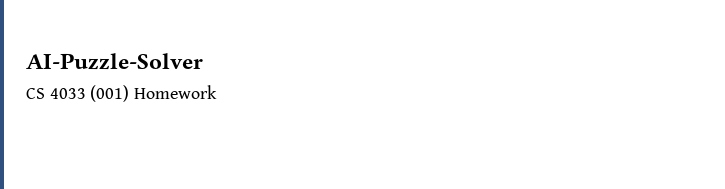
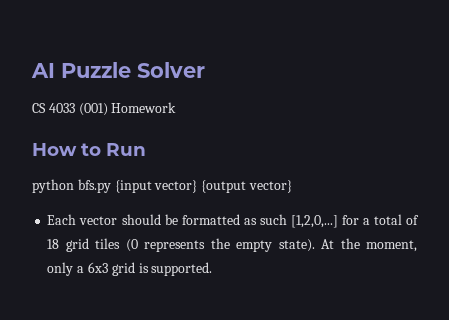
[26,53,203,70] AI-Puzzle-Solver -> [31,62,205,78] AI Puzzle Solver
(218, 92) none -> [32,143,146,156] [32,179,292,193] [47,214,420,228] [47,238,417,252] [47,262,213,276] // How to Run // python bfs.py {input vector} {output vector} // Each vector should be formatted as such [1,2,0,...] for a total of 18 grid tiles (0 represents the empty state). At the moment, only a 6x3 grid is supported.

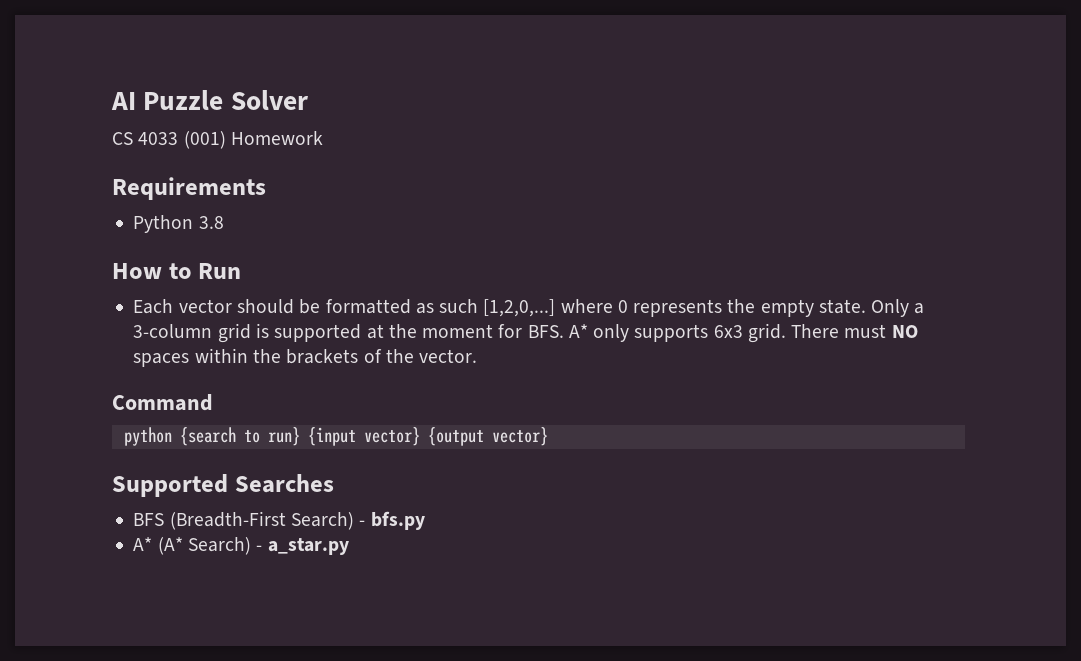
(177, 107) none -> [112,177,266,200] [133,215,224,233] // Requirements // Python 3.8
[32,179,292,193] // python bfs.py {input vector} {output vector} -> (242, 271) none
[341,214,420,225] [47,238,417,252] [47,262,213,276] for a total of 18 grid tiles (0 represents the empty state). At the moment, only a 6x3 grid is supported. -> [560,299,925,317] [133,323,918,343] [133,348,478,367] [112,394,213,411] [123,427,548,446] [112,474,334,497] [133,511,425,530] [133,537,349,555] where 0 represents the empty state. Only a 3-column grid is supported at the moment for BFS. A* only supports 6x3 grid. There must NO spaces within the brackets of the vector. // Command // python {search to run} {input vector} {output vector} // Supported Searches // BFS (Breadth-First Search) - bfs.py // A* (A* Search) - a_star.py

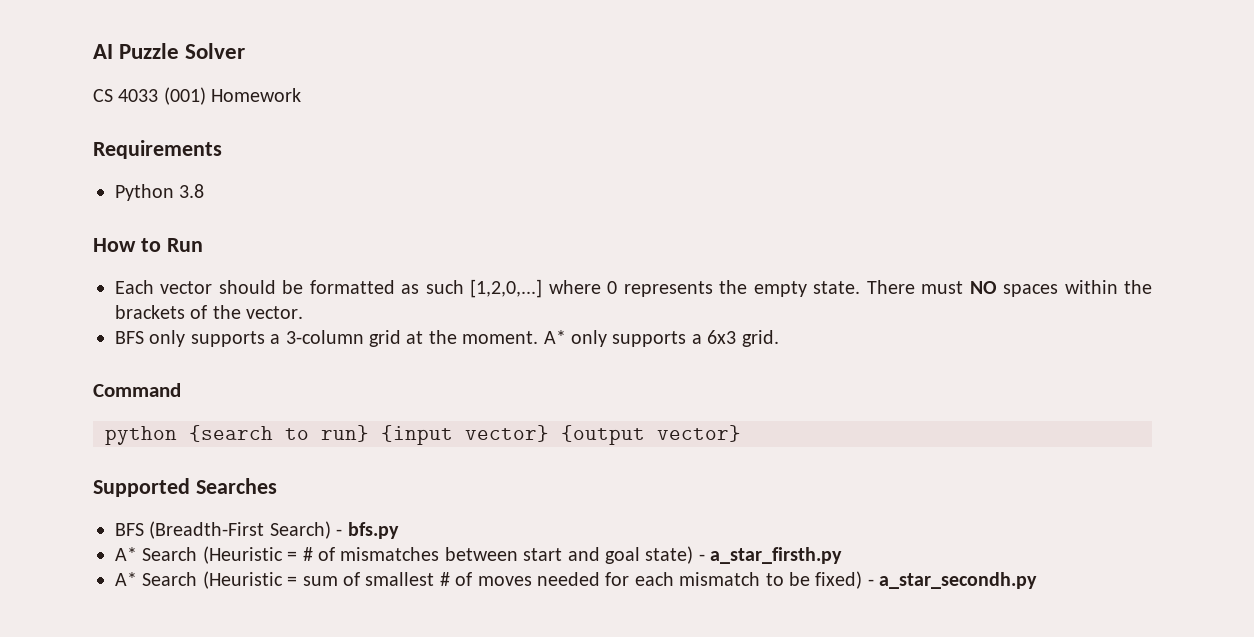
[871,299,925,317] [133,323,786,343] Only a 3-column grid is supported at the moment for BFS. A* only supports 6x3 grid. -> (861, 287) none
(478, 356) none -> [115,330,779,347] // BFS only supports a 3-column grid at the moment. A* only supports a 6x3 grid.
[157,537,349,555] (A* Search) - a_star.py -> [142,546,843,564] [115,571,1038,589] Search (Heuristic = # of mismatches between start and goal state) - a_star_firsth.py // A* Search (Heuristic = sum of smallest # of moves needed for each mismatch to be fixed) - a_star_secondh.py

